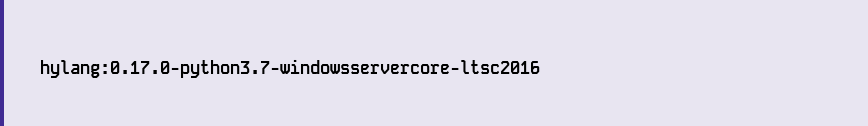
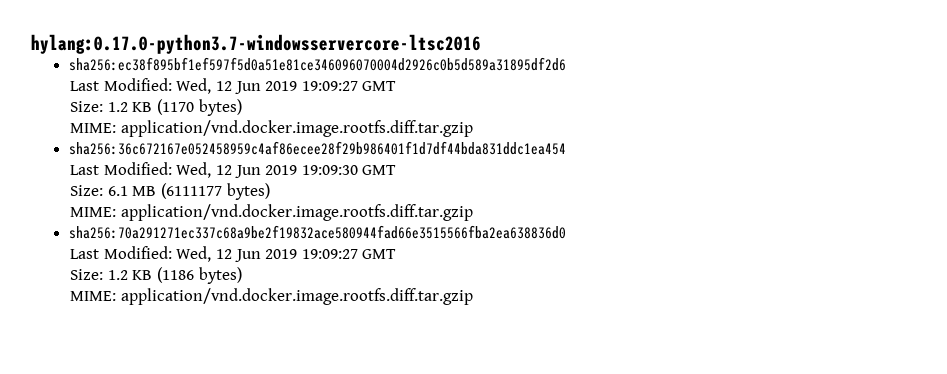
(540, 68) none -> [69,57,567,71] [70,78,397,94] [70,99,242,116] [70,120,473,137] [69,141,567,155] [70,162,397,178] [70,183,270,200] [70,204,473,221] [69,225,567,239] [70,246,397,262] [70,267,242,284] [70,288,473,305] // sha256:ec38f895bf1ef597f5d0a51e81ce346096070004d2926c0b5d589a31895df2d6 // Last Modified: Wed, 12 Jun 2019 19:09:27 GMT // Size: 1.2 KB (1170 bytes) // MIME: application/vnd.docker.image.rootfs.diff.tar.gzip // sha256:36c672167e052458959c4af86ecee28f29b986401f1d7df44bda831ddc1ea454 // Last Modified: Wed, 12 Jun 2019 19:09:30 GMT // Size: 6.1 MB (6111177 bytes) // MIME: application/vnd.docker.image.rootfs.diff.tar.gzip // sha256:70a291271ec337c68a9be2f19832ace580944fad66e3515566fba2ea638836d0 // Last Modified: Wed, 12 Jun 2019 19:09:27 GMT // Size: 1.2 KB (1186 bytes) // MIME: application/vnd.docker.image.rootfs.diff.tar.gzip

